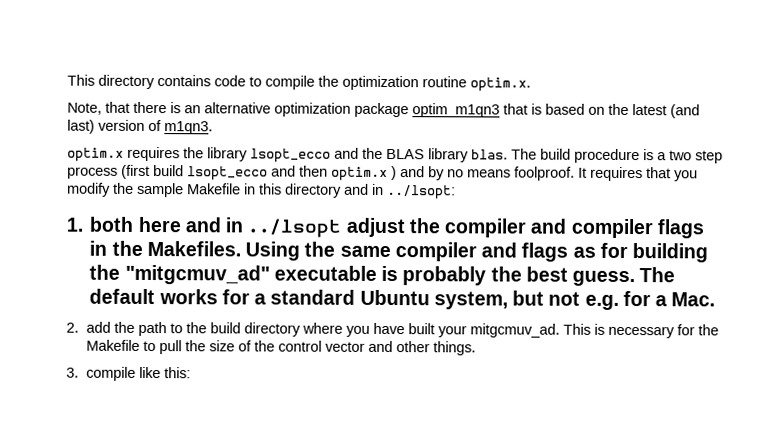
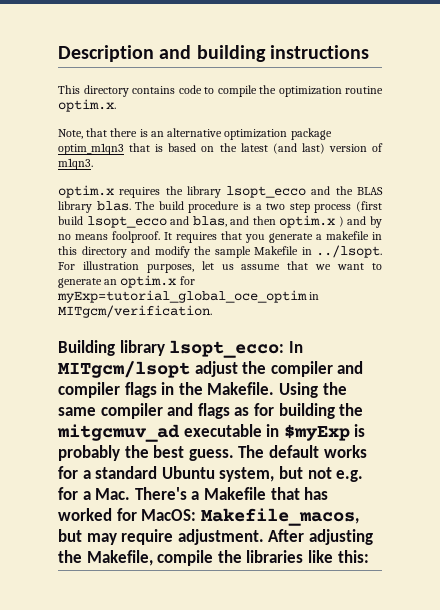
(67, 80) none -> [58,45,369,62] Description and building instructions //
(296, 171) none -> [192,216,250,227] blas, and
(698, 176) none -> [269,231,382,243] [58,246,150,258] generate a makefile in this directory and
[259,183,456,200] [66,216,342,238] this directory and in ../lsopt: // 1. both here and in ../lsopt -> [316,245,382,258] [58,261,383,273] [58,275,195,288] [57,290,320,303] [58,305,212,318] [58,340,303,358] [58,361,190,378] ../lsopt. For illustration purposes, let us assume that we want to generate an optim.x for myExp=tutorial_global_oce_optim in MITgcm/verification. // Building library lsopt_ecco: In MITgcm/lsopt
[146,240,241,257] Makefiles. -> [207,382,275,395] Makefile.
[124,264,377,285] "mitgcmuv_ad" executable -> [57,424,350,442] mitgcmuv_ad executable in $myExp
[66,321,720,339] [86,339,477,356] [66,366,137,381] // 2. add the path to the build directory where you have built your mitgcmuv_ad. This is necessary for the Makefile to pull the size of the control vector and other things. // 3. compile -> [134,487,329,500] [58,508,359,526] [58,529,373,545] [58,550,304,566] There's a Makefile that has worked for MacOS: Makefile_macos, but may require adjustment. After adjusting the Makefile, compile the libraries

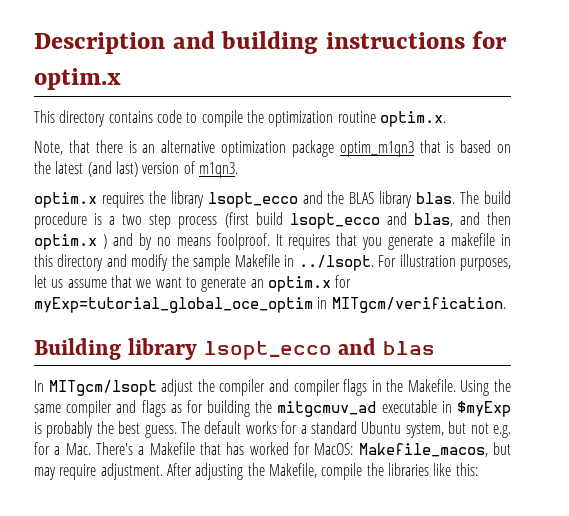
(369, 52) none -> [472,31,508,49] [34,68,121,90] for optim.x
[169,340,285,358] lsopt_ecco: -> [203,338,435,360] lsopt_ecco and blas //

